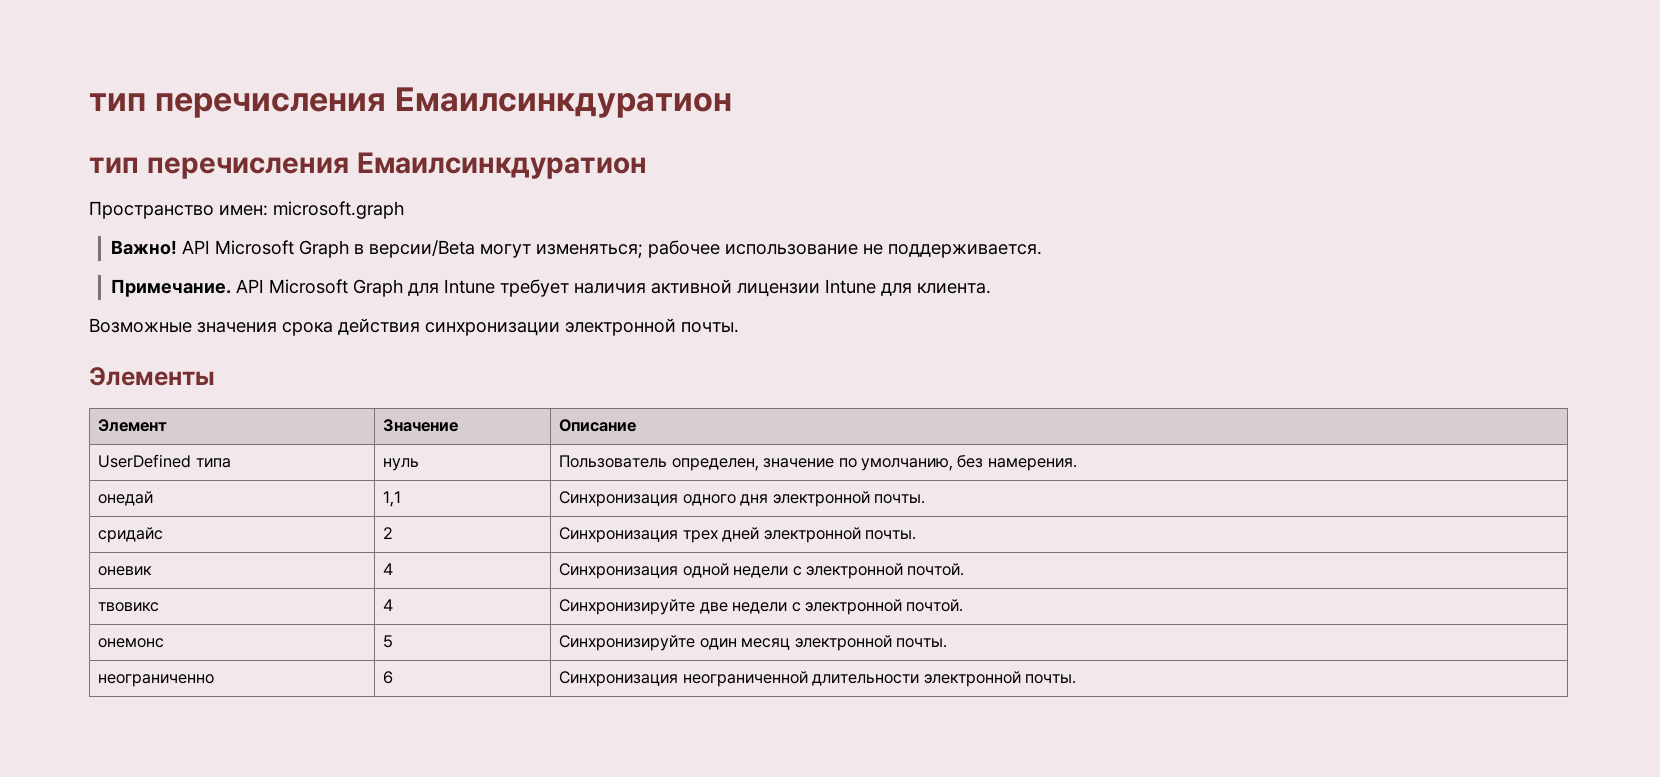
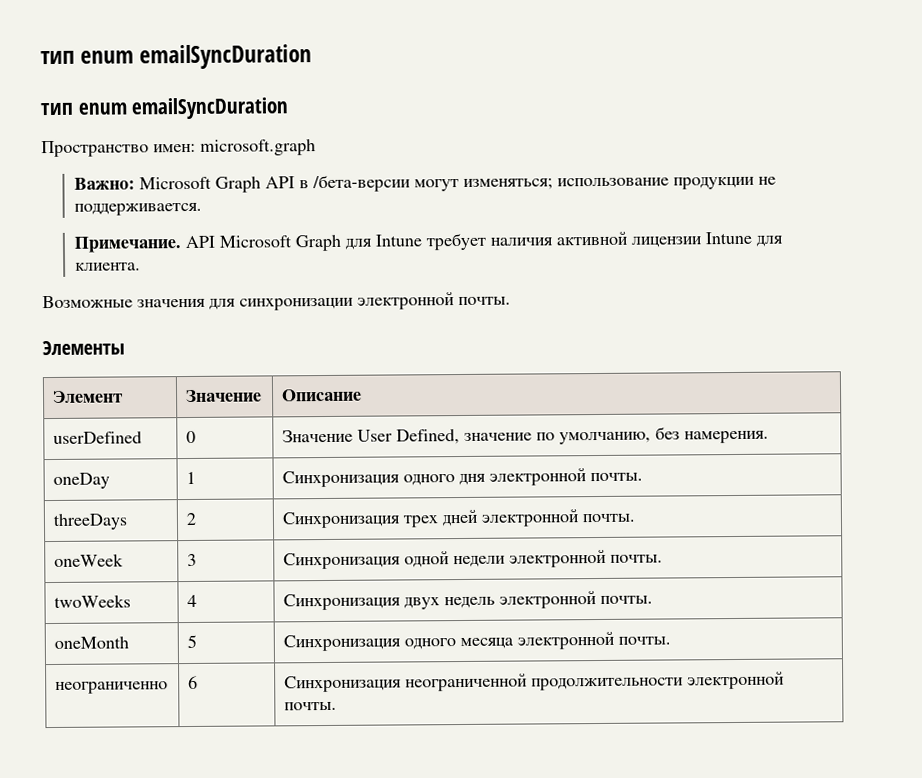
[89,87,733,118] [89,152,647,179] тип перечисления Емаилсинкдуратион // тип перечисления Емаилсинкдуратион -> [40,44,313,70] [40,97,290,120] тип enum emailSyncDuration // тип enum emailSyncDuration
[111,240,859,258] Важно! API Microsoft Graph в версии/Beta могут изменяться; рабочее использование -> [74,174,756,193] Важно: Microsoft Graph API в /бета-версии могут изменяться; использование продукции
[282,318,420,336] срока действия -> [209,298,236,310] для
[98,454,231,468] [383,458,420,471] [559,455,759,471] UserDefined типа | нуль | Пользователь определен, -> [53,431,143,444] [186,430,197,444] [282,429,461,445] userDefined | 0 | Значение User Defined,
[98,491,154,506] [383,491,402,507] онедай | 1,1 -> [53,472,111,489] [186,471,197,485] oneDay | 1
[98,527,164,543] сридайс -> [53,513,129,530] threeDays
[98,566,153,576] [383,563,394,575] [559,563,965,579] [98,602,160,612] [383,599,394,611] [559,599,964,615] [98,638,165,648] [383,635,394,648] [559,635,791,651] оневик | 4 | Синхронизация одной недели с электронной почтой. // твовикс | 4 | Синхронизируйте две недели с электронной почтой. // онемонс | 5 | Синхронизируйте один месяц -> [54,553,125,567] [187,553,198,567] [283,549,664,570] [54,594,132,608] [187,594,198,608] [283,591,654,611] [54,636,130,649] [187,634,198,649] [283,634,515,652] oneWeek | 3 | Синхронизация одной недели электронной почты. // twoWeeks | 4 | Синхронизация двух недель электронной почты. // oneMonth | 5 | Синхронизация одного месяца
[812,674,920,686] длительности -> [531,677,685,691] продолжительности

